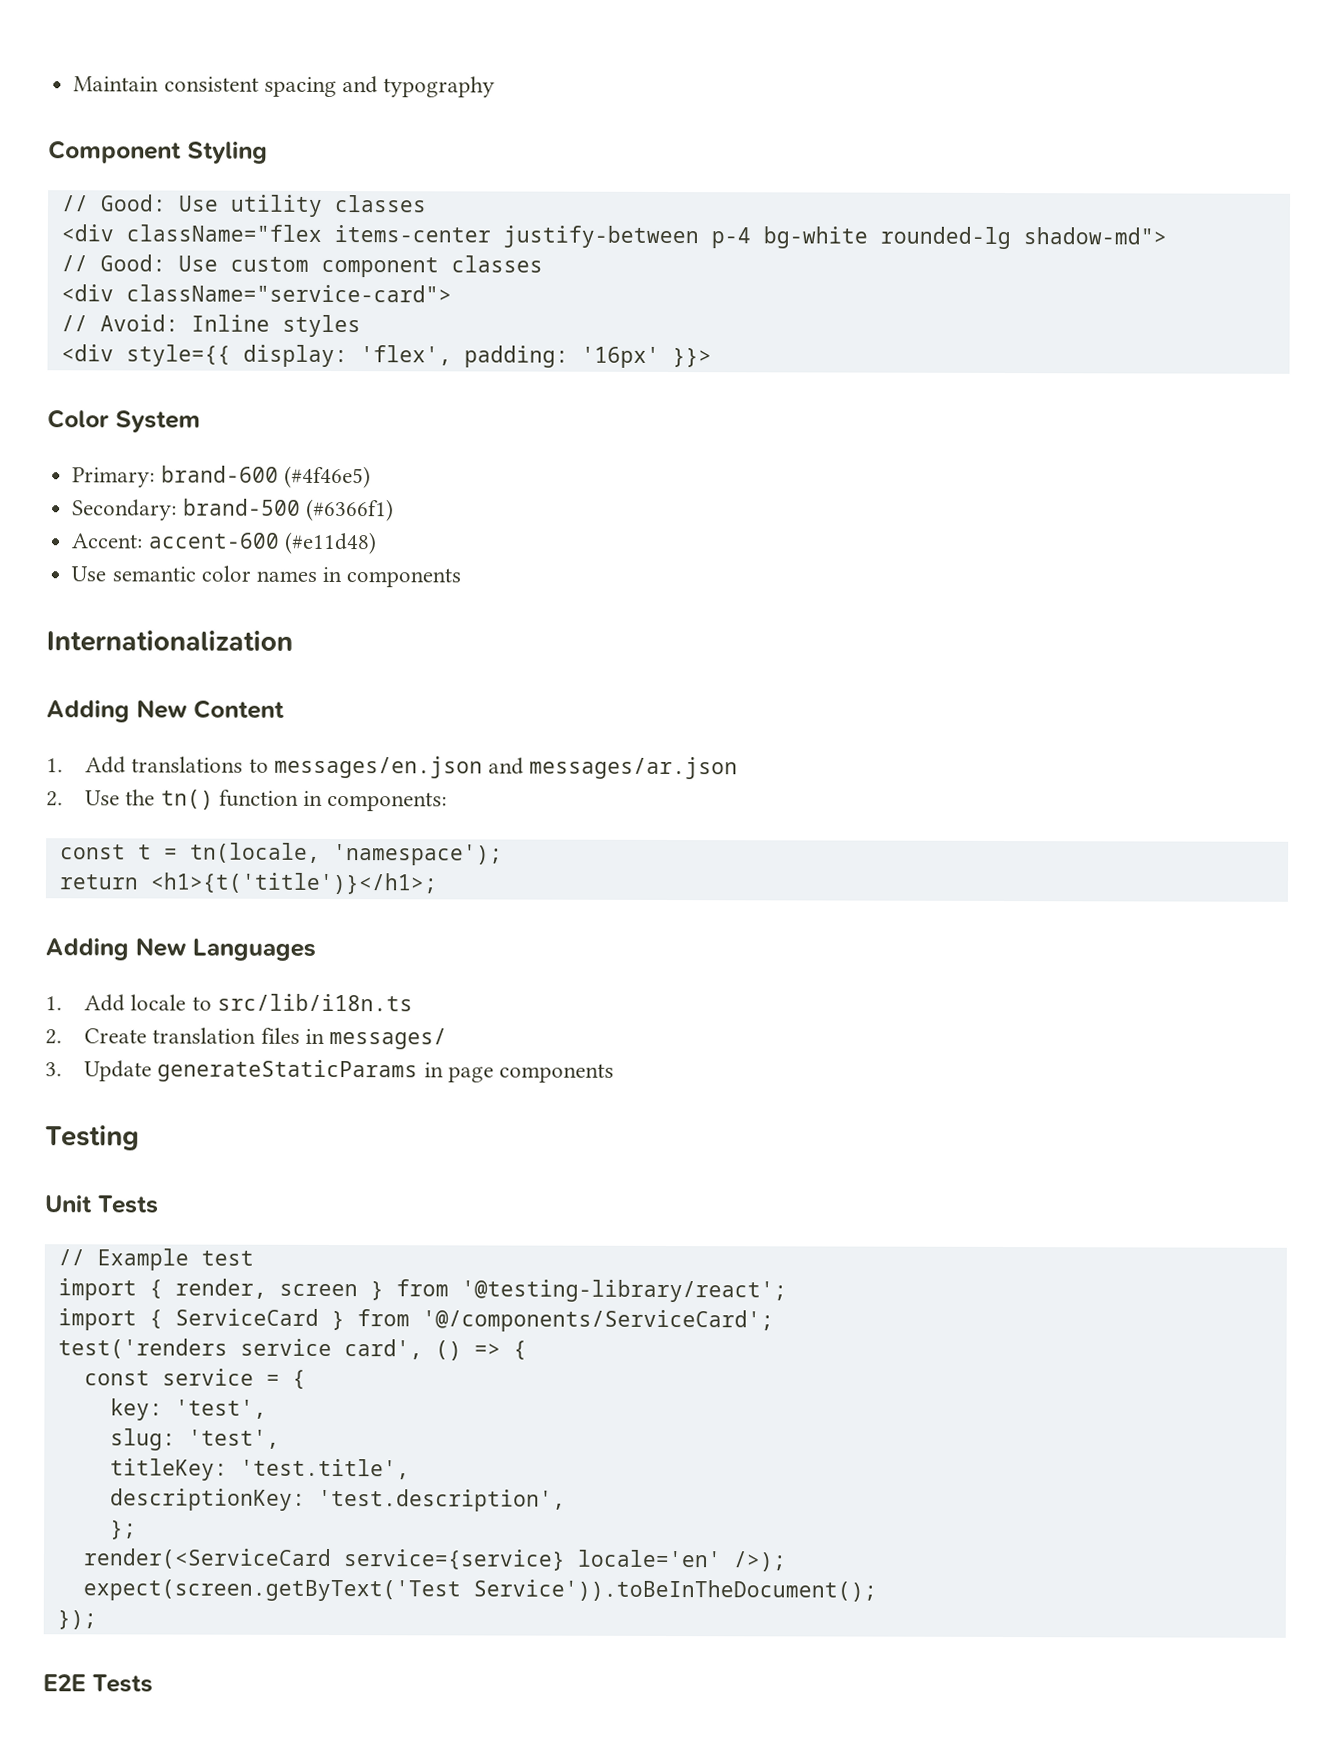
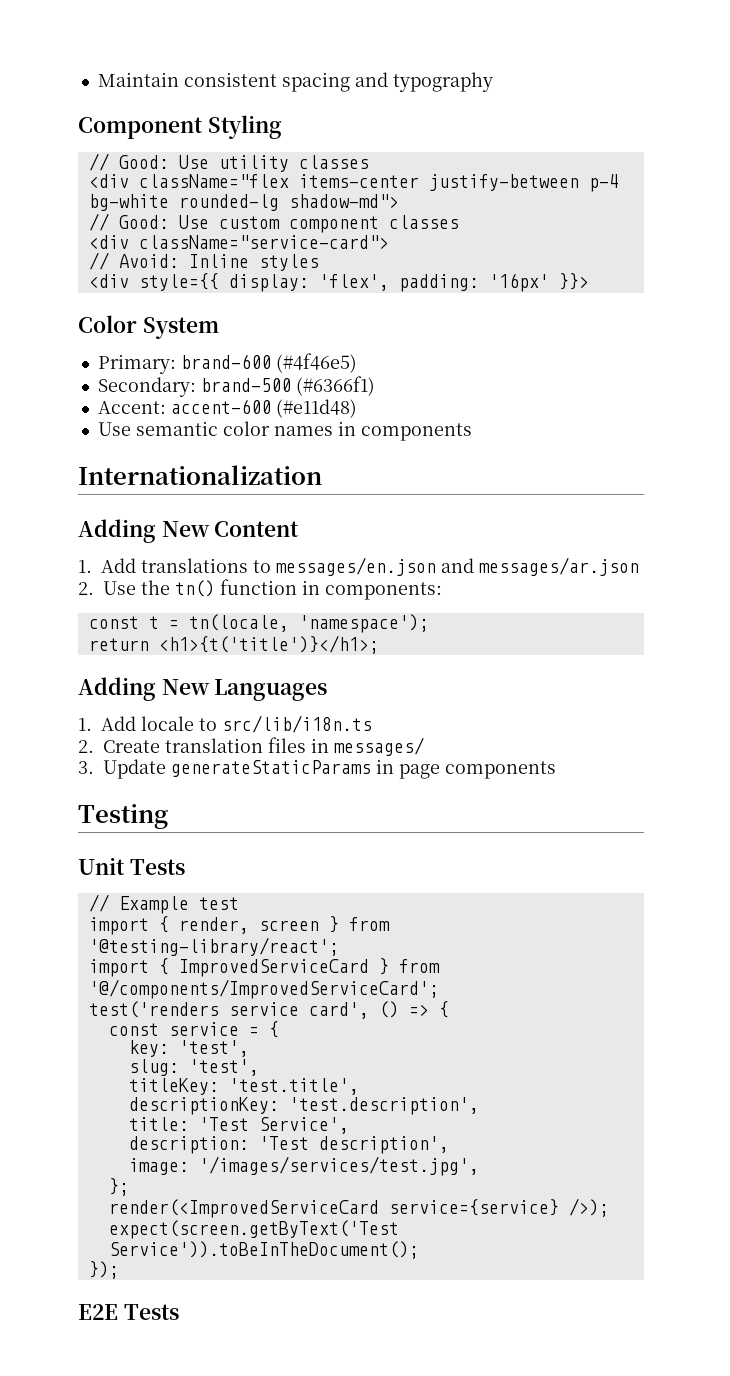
[174,1308,774,1333] ServiceCard } from '@/components/ServiceCard'; -> [178,958,440,977] [88,979,439,999] ImprovedServiceCard } from '@/components/ImprovedServiceCard';
[109,1520,137,1540] [82,1548,722,1571] }; // render(<ServiceCard service={service} locale='en' -> [128,1117,349,1134] [128,1136,449,1154] [128,1156,479,1176] [108,1178,129,1196] [108,1199,559,1218] title: 'Test Service', // description: 'Test description', // image: '/images/services/test.jpg', // }; // render(<ImprovedServiceCard service={service}

